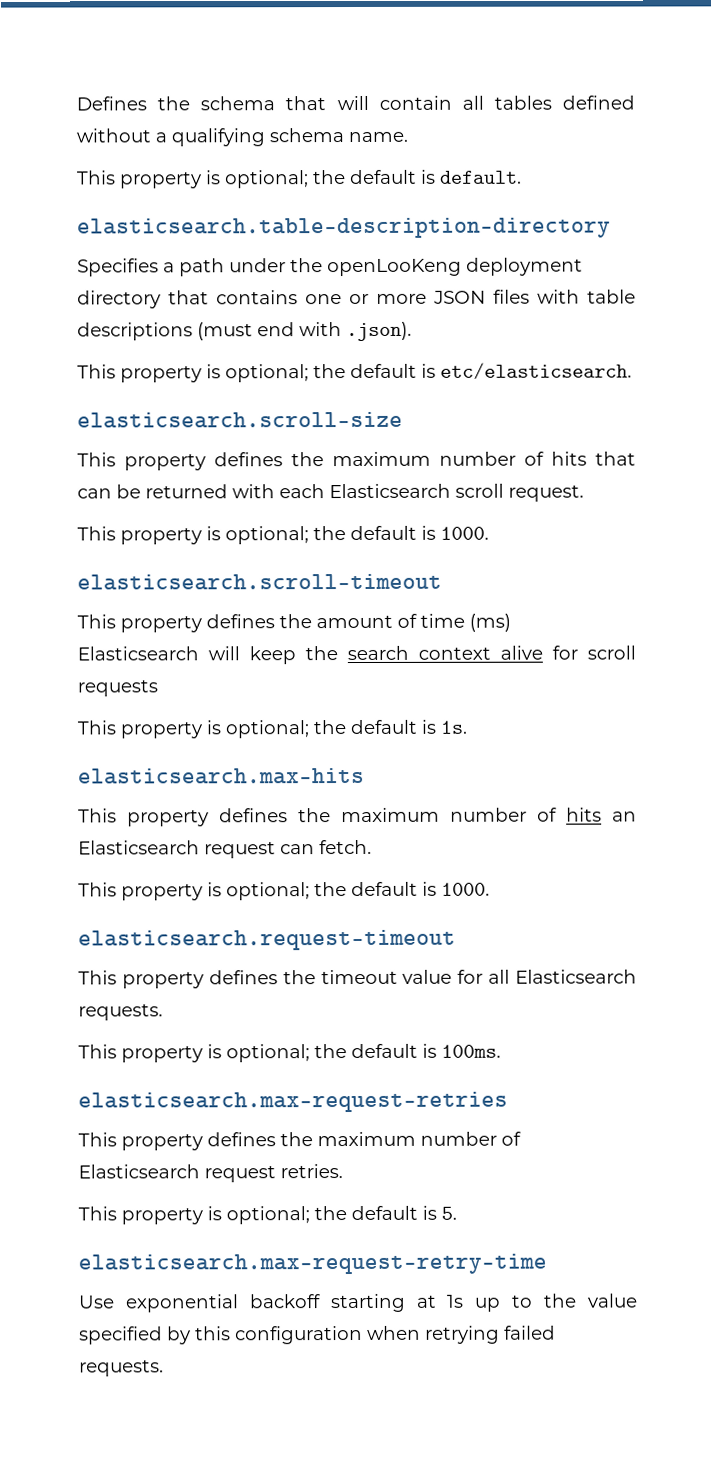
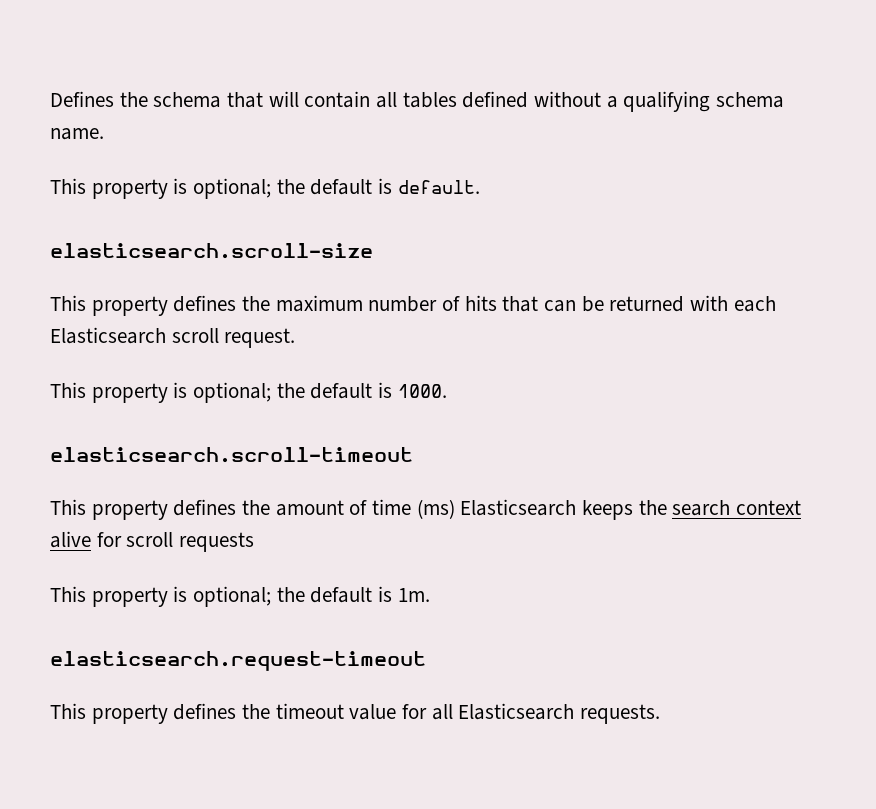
[77,217,611,239] [77,257,583,277] [77,289,636,309] [77,321,412,342] [77,362,632,383] // elasticsearch.table-description-directory // Specifies a path under the openLooKeng deployment directory that contains one or more JSON files with table descriptions (must end with .json). // This property is optional; the default is etc/elasticsearch. -> (480, 187) none
[208,646,296,665] will keep -> [582,500,634,520] keeps
[440,720,467,734] [78,767,365,785] [78,807,637,827] [78,839,372,859] [78,881,490,901] 1s. // elasticsearch.max-hits // This property defines the maximum number of hits an Elasticsearch request can fetch. // This property is optional; the default is 1000. -> [397,588,430,602] 1m.
[78,1043,501,1063] [78,1091,508,1113] [78,1131,521,1151] [78,1164,343,1183] [78,1205,457,1225] [78,1253,547,1275] [78,1293,638,1313] [79,1325,556,1345] [79,1359,164,1377] // This property is optional; the default is 100ms. // elasticsearch.max-request-retries // This property defines the maximum number of Elasticsearch request retries. // This property is optional; the default is 5. // elasticsearch.max-request-retry-time // Use exponential backoff starting at 1s up to the value specified by this configuration when retrying failed requests. -> (661, 714) none

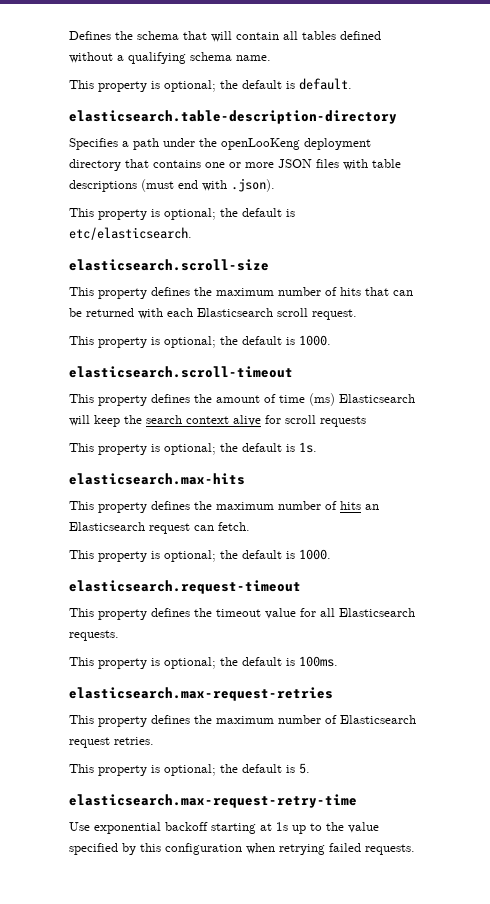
(480, 187) none -> [69,110,397,124] [69,138,371,150] [69,159,401,171] [69,178,275,192] [69,208,295,220] [69,227,192,240] // elasticsearch.table-description-directory // Specifies a path under the openLooKeng deployment directory that contains one or more JSON files with table descriptions (must end with .json). // This property is optional; the default is etc/elasticsearch.
[582,500,634,520] keeps -> [69,415,120,427] will keep
[397,588,430,602] 1m. -> [299,442,317,453] [69,473,245,485] [69,501,379,513] [69,522,250,534] [69,549,331,562] 1s. // elasticsearch.max-hits // This property defines the maximum number of hits an Elasticsearch request can fetch. // This property is optional; the default is 1000.
(661, 714) none -> [69,656,338,669] [69,687,333,701] [69,715,416,727] [69,737,154,748] [69,763,310,776] [69,794,357,808] [69,822,379,834] [69,843,415,855] // This property is optional; the default is 100ms. // elasticsearch.max-request-retries // This property defines the maximum number of Elasticsearch request retries. // This property is optional; the default is 5. // elasticsearch.max-request-retry-time // Use exponential backoff starting at 1s up to the value specified by this configuration when retrying failed requests.

